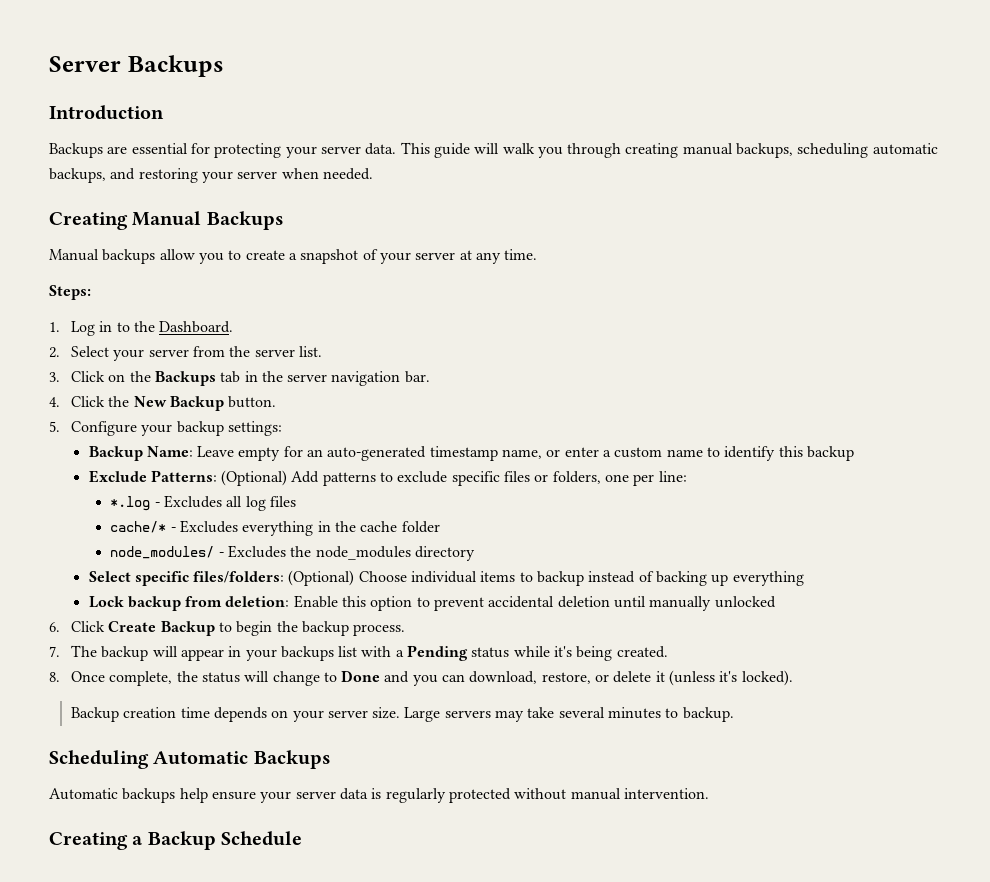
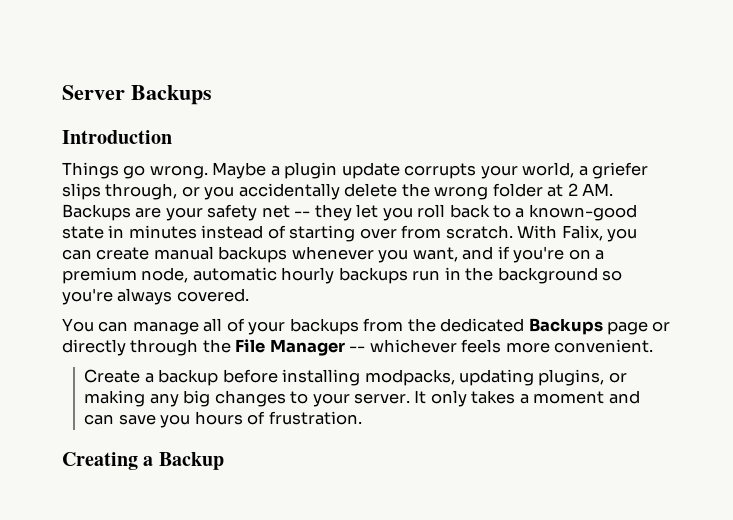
[49,142,938,158] [49,168,373,183] [49,211,284,230] [49,249,538,264] [49,285,91,300] [49,321,234,336] [49,346,322,361] [49,371,430,386] [49,396,277,411] [49,421,282,436] [88,446,854,461] [88,470,687,486] [110,495,297,511] [110,520,440,536] [110,545,476,561] [88,570,804,586] [88,595,776,611] [49,621,406,636] [49,645,668,661] [49,670,793,686] [70,707,734,722] [49,750,331,769] [49,788,709,803] Backups are essential for protecting your server data. This guide will walk you through creating manual backups, scheduling automatic backups, and restoring your server when needed. // Creating Manual Backups // Manual backups allow you to create a snapshot of your server at any time. // Steps: // 1. Log in to the Dashboard. // 2. Select your server from the server list. // 3. Click on the Backups tab in the server navigation bar. // 4. Click the New Backup button. // 5. Configure your backup settings: // Backup Name: Leave empty for an auto-generated timestamp name, or enter a custom name to identify this backup // Exclude Patterns: (Optional) Add patterns to exclude specific files or folders, one per line: // *.log - Excludes all log files // cache/* - Excludes everything in the cache folder // node_modules/ - Excludes the node_modules directory // Select specific files/folders: (Optional) Choose individual items to backup instead of backing up everything // Lock backup from deletion: Enable this option to prevent accidental deletion until manually unlocked // 6. Click Create Backup to begin the backup process. // 7. The backup will appear in your backups list with a Pending status while it's being created. // 8. Once complete, the status will change to Done and you can download, restore, or delete it (unless it's locked). // Backup creation time depends on your server size. Large servers may take several minutes to backup. // Scheduling Automatic Backups // Automatic backups help ensure your server data is regularly protected without manual intervention. -> [62,162,649,179] [62,183,614,200] [62,204,637,221] [62,225,638,242] [62,246,605,263] [62,267,623,284] [62,288,249,305] [62,318,671,335] [62,339,654,356] [84,369,627,386] [84,390,640,407] [84,411,362,428] Things go wrong. Maybe a plugin update corrupts your world, a griefer slips through, or you accidentally delete the wrong folder at 2 AM. Backups are your safety net -- they let you roll back to a known-good state in minutes instead of starting over from scratch. With Falix, you can create manual backups whenever you want, and if you're on a premium node, automatic hourly backups run in the background so you're always covered. // You can manage all of your backups from the dedicated Backups page or directly through the File Manager -- whichever feels more convenient. // Create a backup before installing modpacks, updating plugins, or making any big changes to your server. It only takes a moment and can save you hours of frustration.
[221,831,303,846] Schedule -> (224, 461) none

